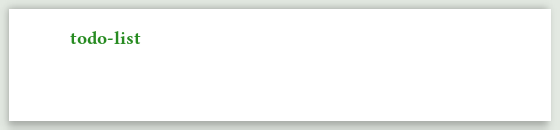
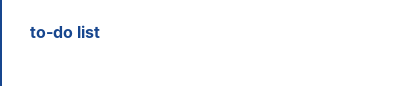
[70,31,141,45] todo-list -> [30,25,101,38] to-do list

